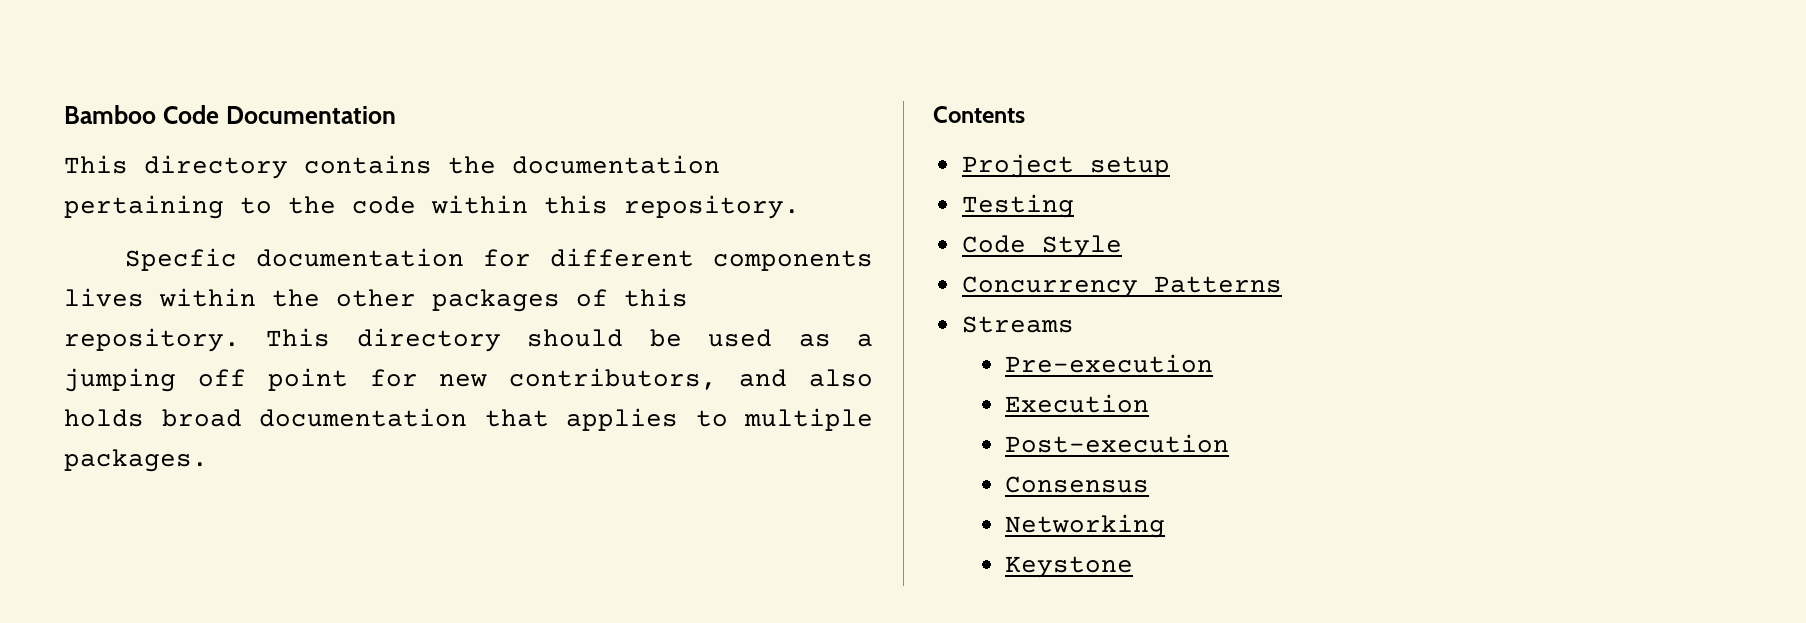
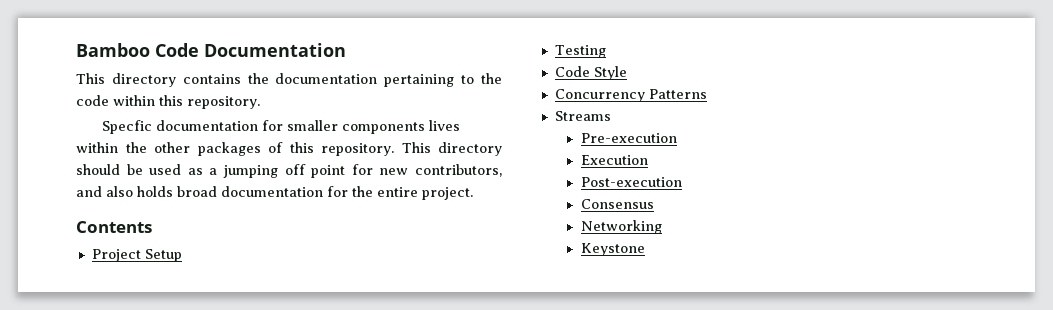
[549,248,694,267] different -> [287,120,339,131] smaller
[484,408,873,431] [64,449,208,472] that applies to multiple packages. -> [327,186,473,200] for the entire project.
[1089,156,1170,177] setup -> [144,249,182,262] Setup

